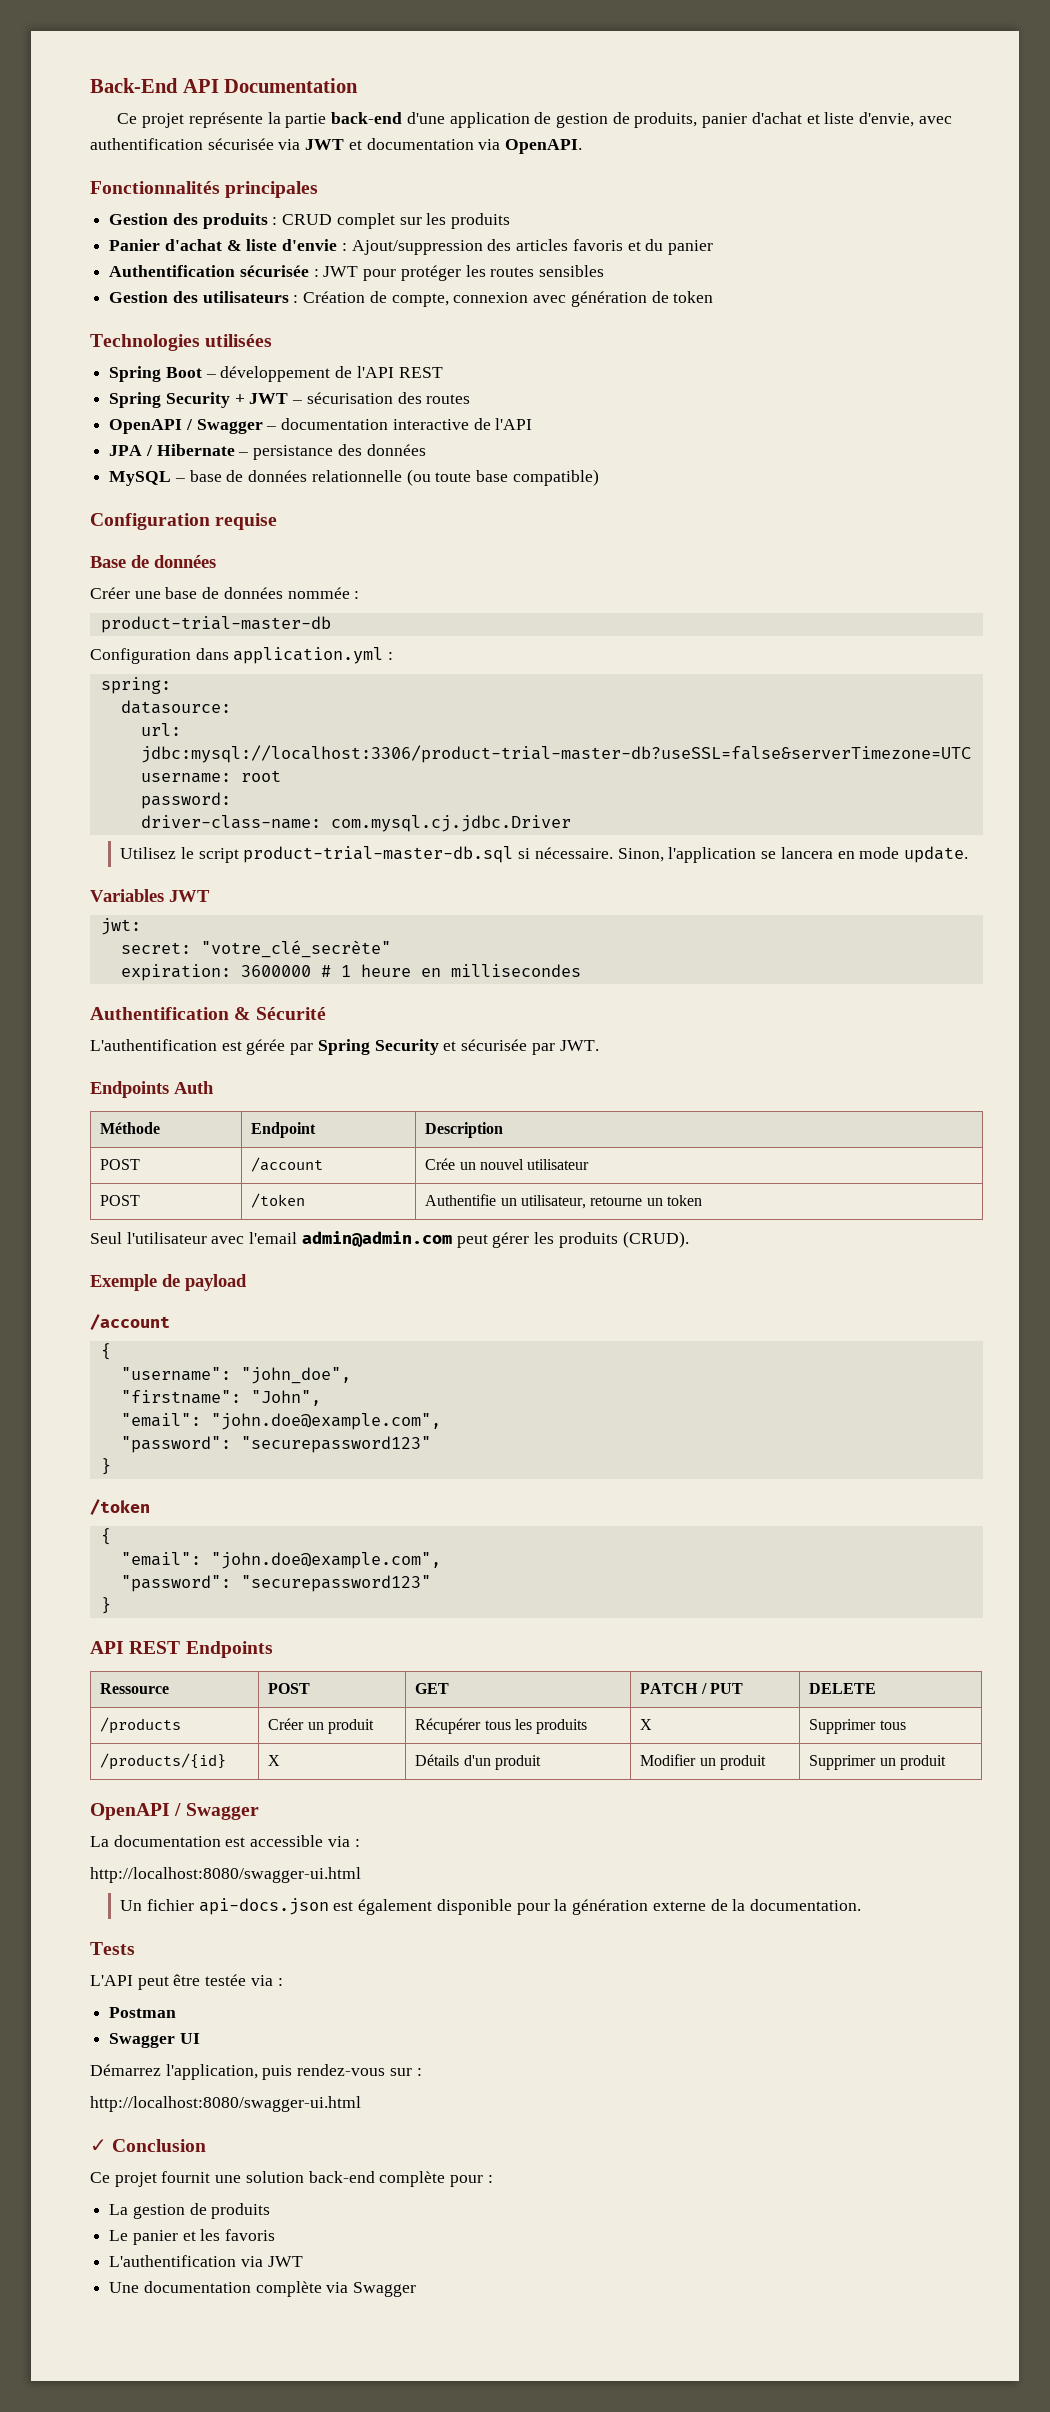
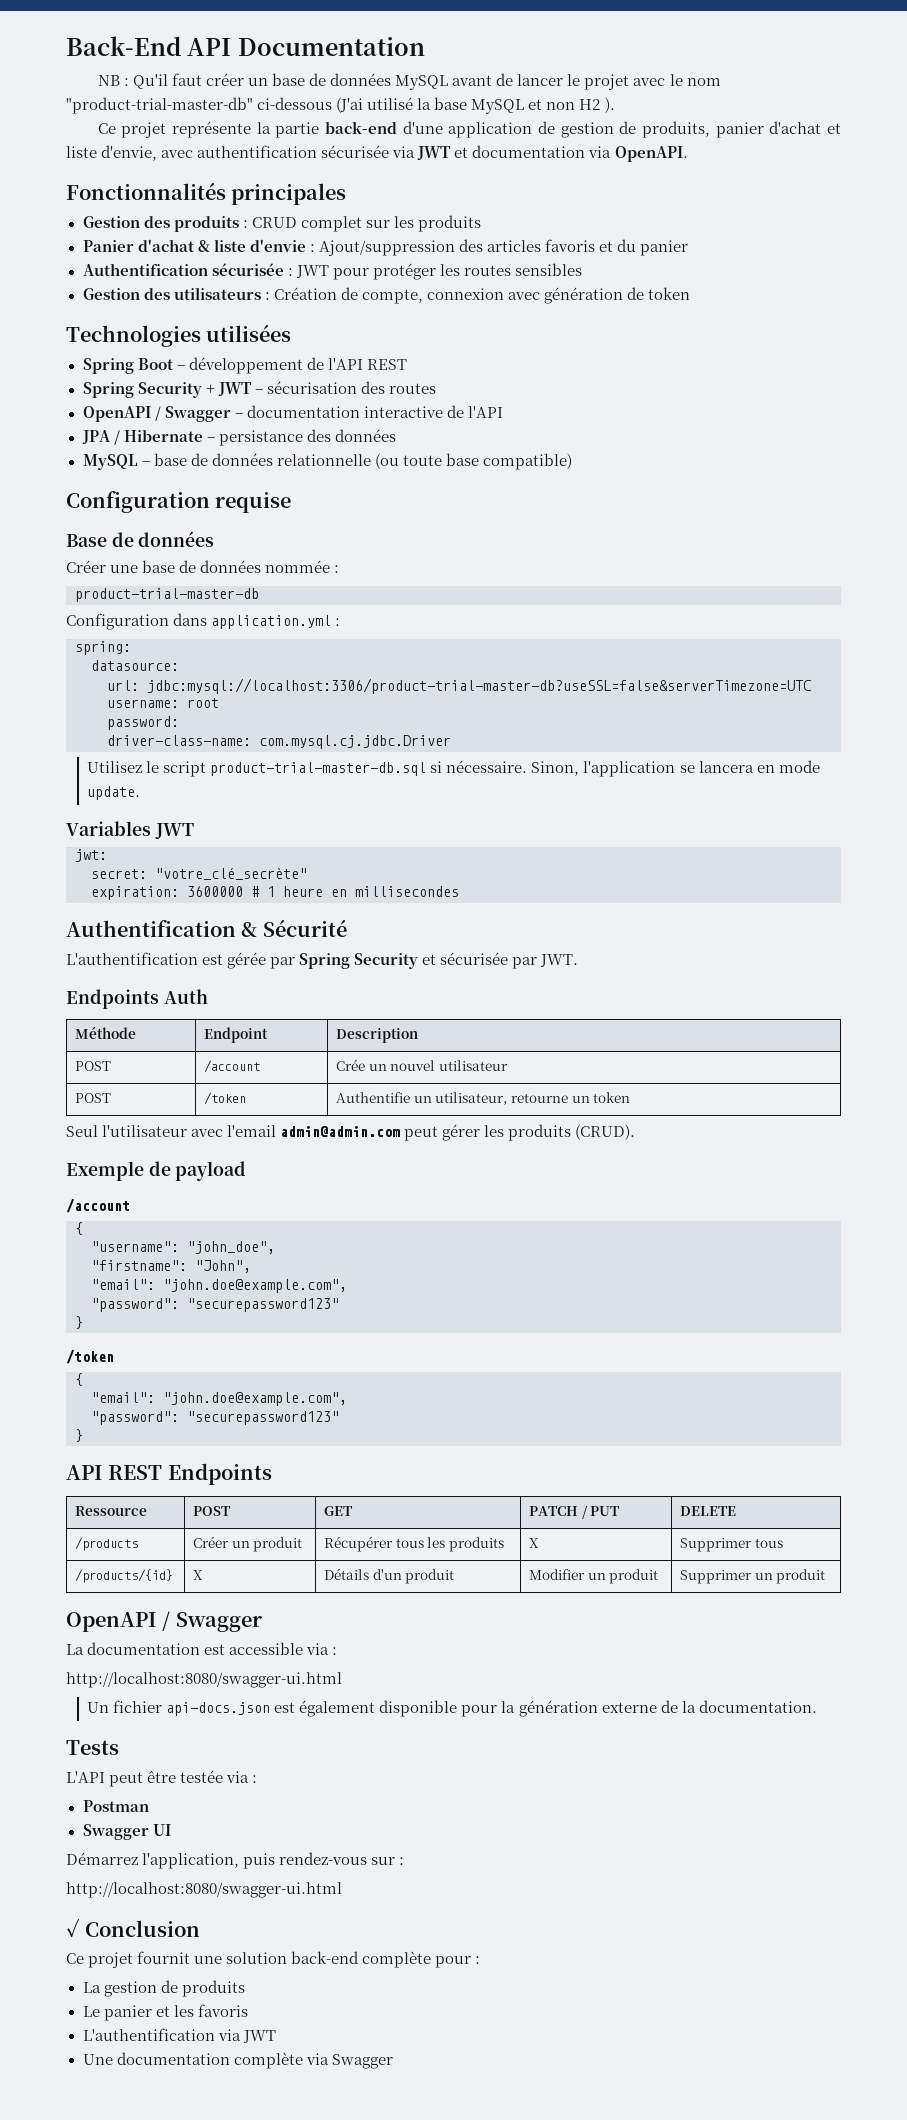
(359, 85) none -> [97,73,721,90] [66,97,615,114] // NB : Qu'il faut créer un base de données MySQL avant de lancer le projet avec le nom "product-trial-master-db" ci-dessous (J'ai utilisé la base MySQL et non H2 ).

